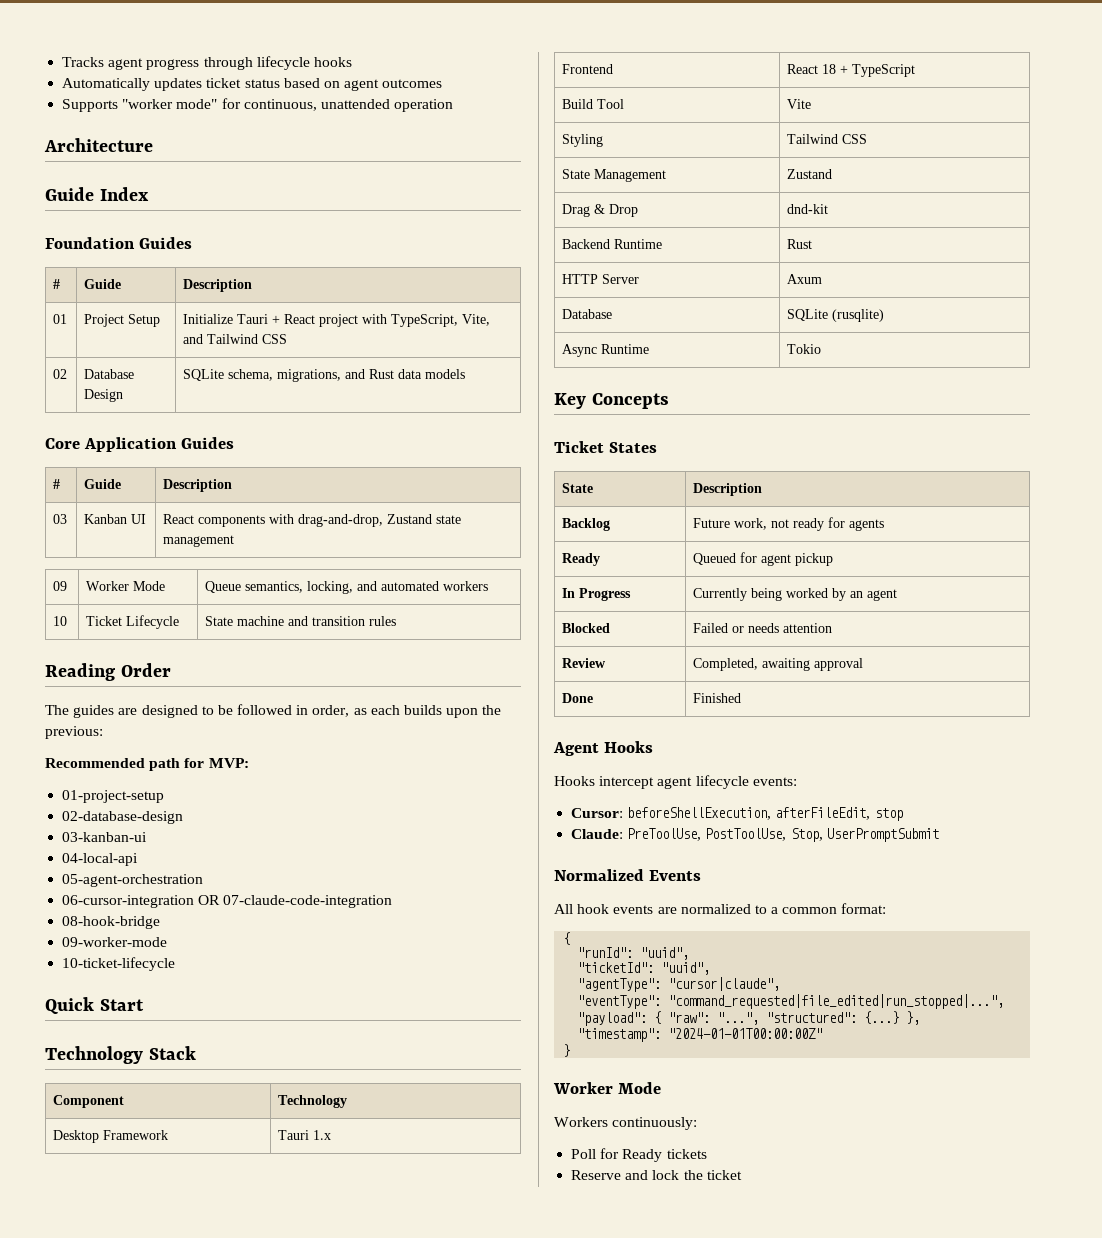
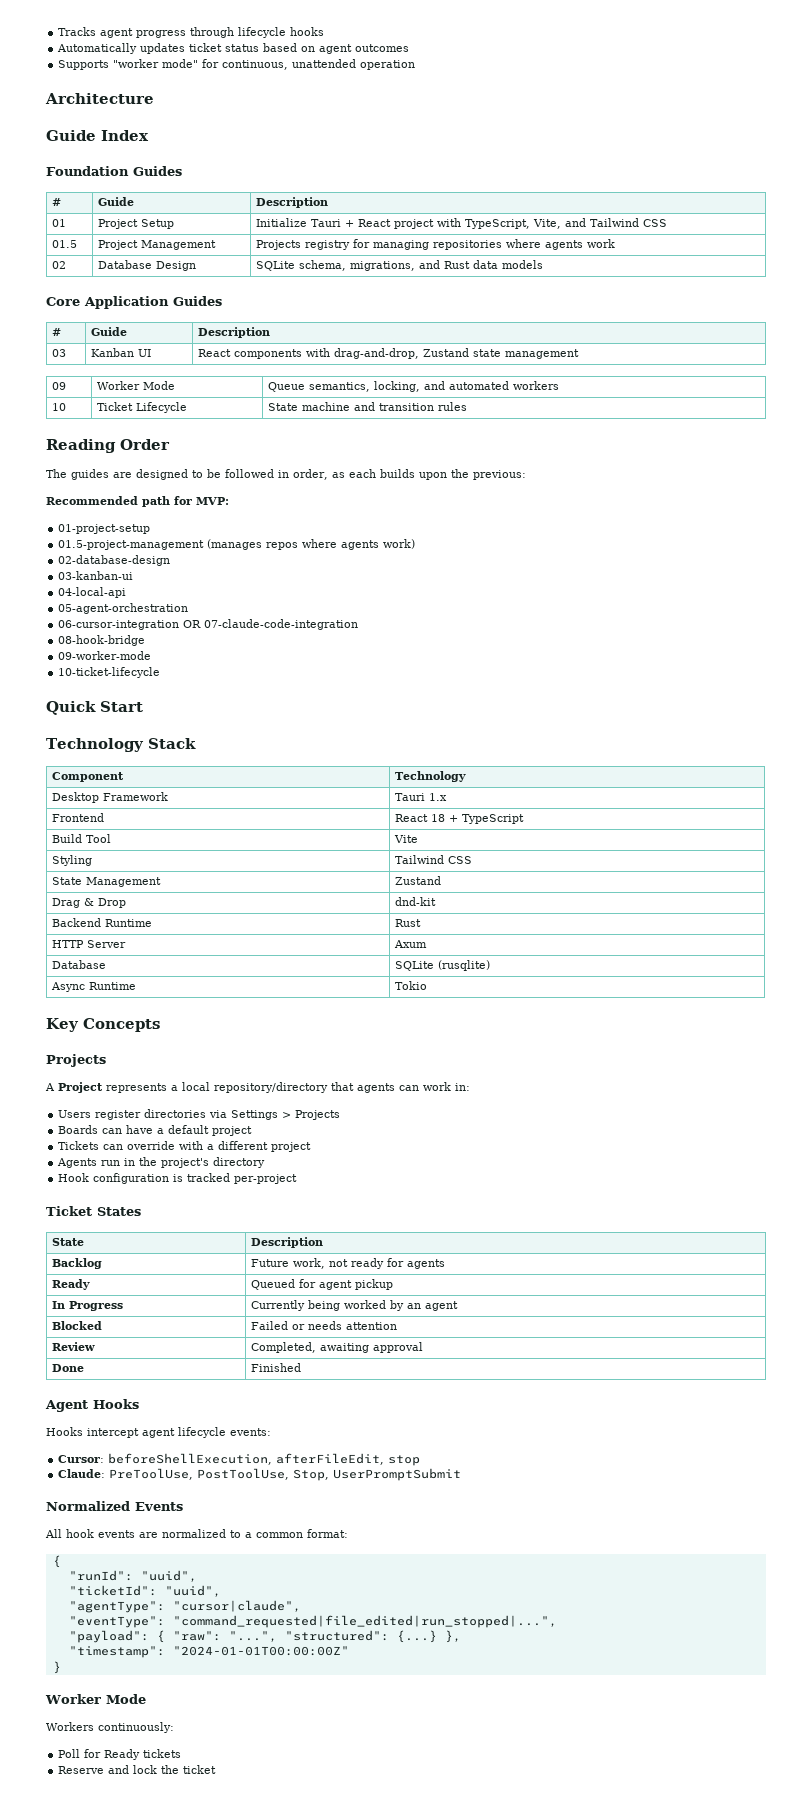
(288, 339) none -> [52,240,78,248] [98,240,217,250] [256,239,616,250] // 01.5 | Project Management | Projects registry for managing repositories where agents work
(165, 796) none -> [58,539,416,550] // 01.5-project-management (manages repos where agents work)
(669, 401) none -> [46,1054,106,1067] [45,1082,470,1093] [58,1109,341,1120] [58,1125,253,1136] [58,1141,312,1152] [57,1157,266,1168] [58,1173,298,1184] // Projects // A Project represents a local repository/directory that agents can work in: // Users register directories via Settings > Projects // Boards can have a default project // Tickets can override with a different project // Agents run in the project's directory // Hook configuration is tracked per-project

